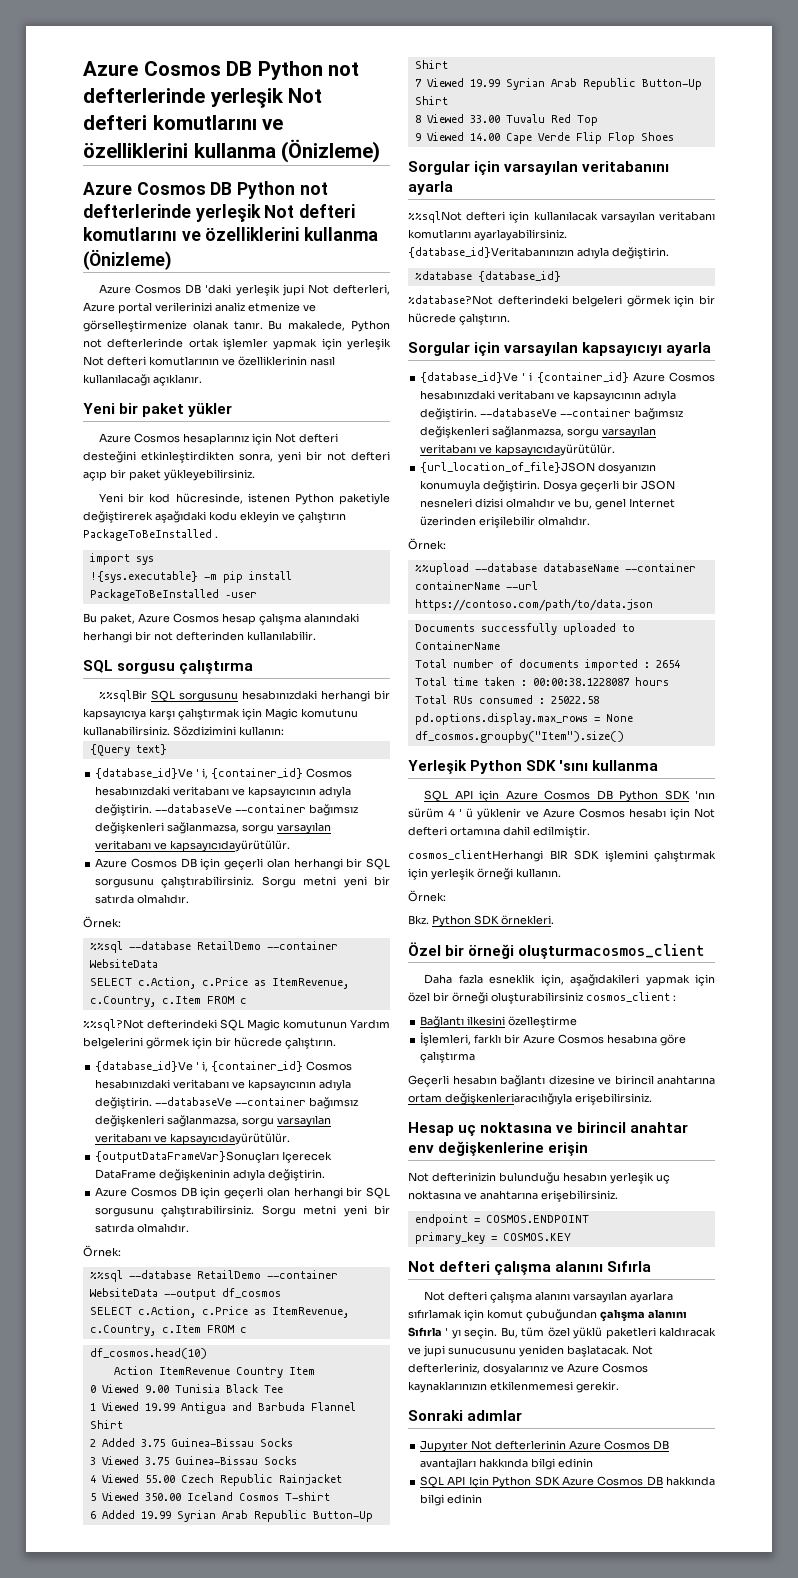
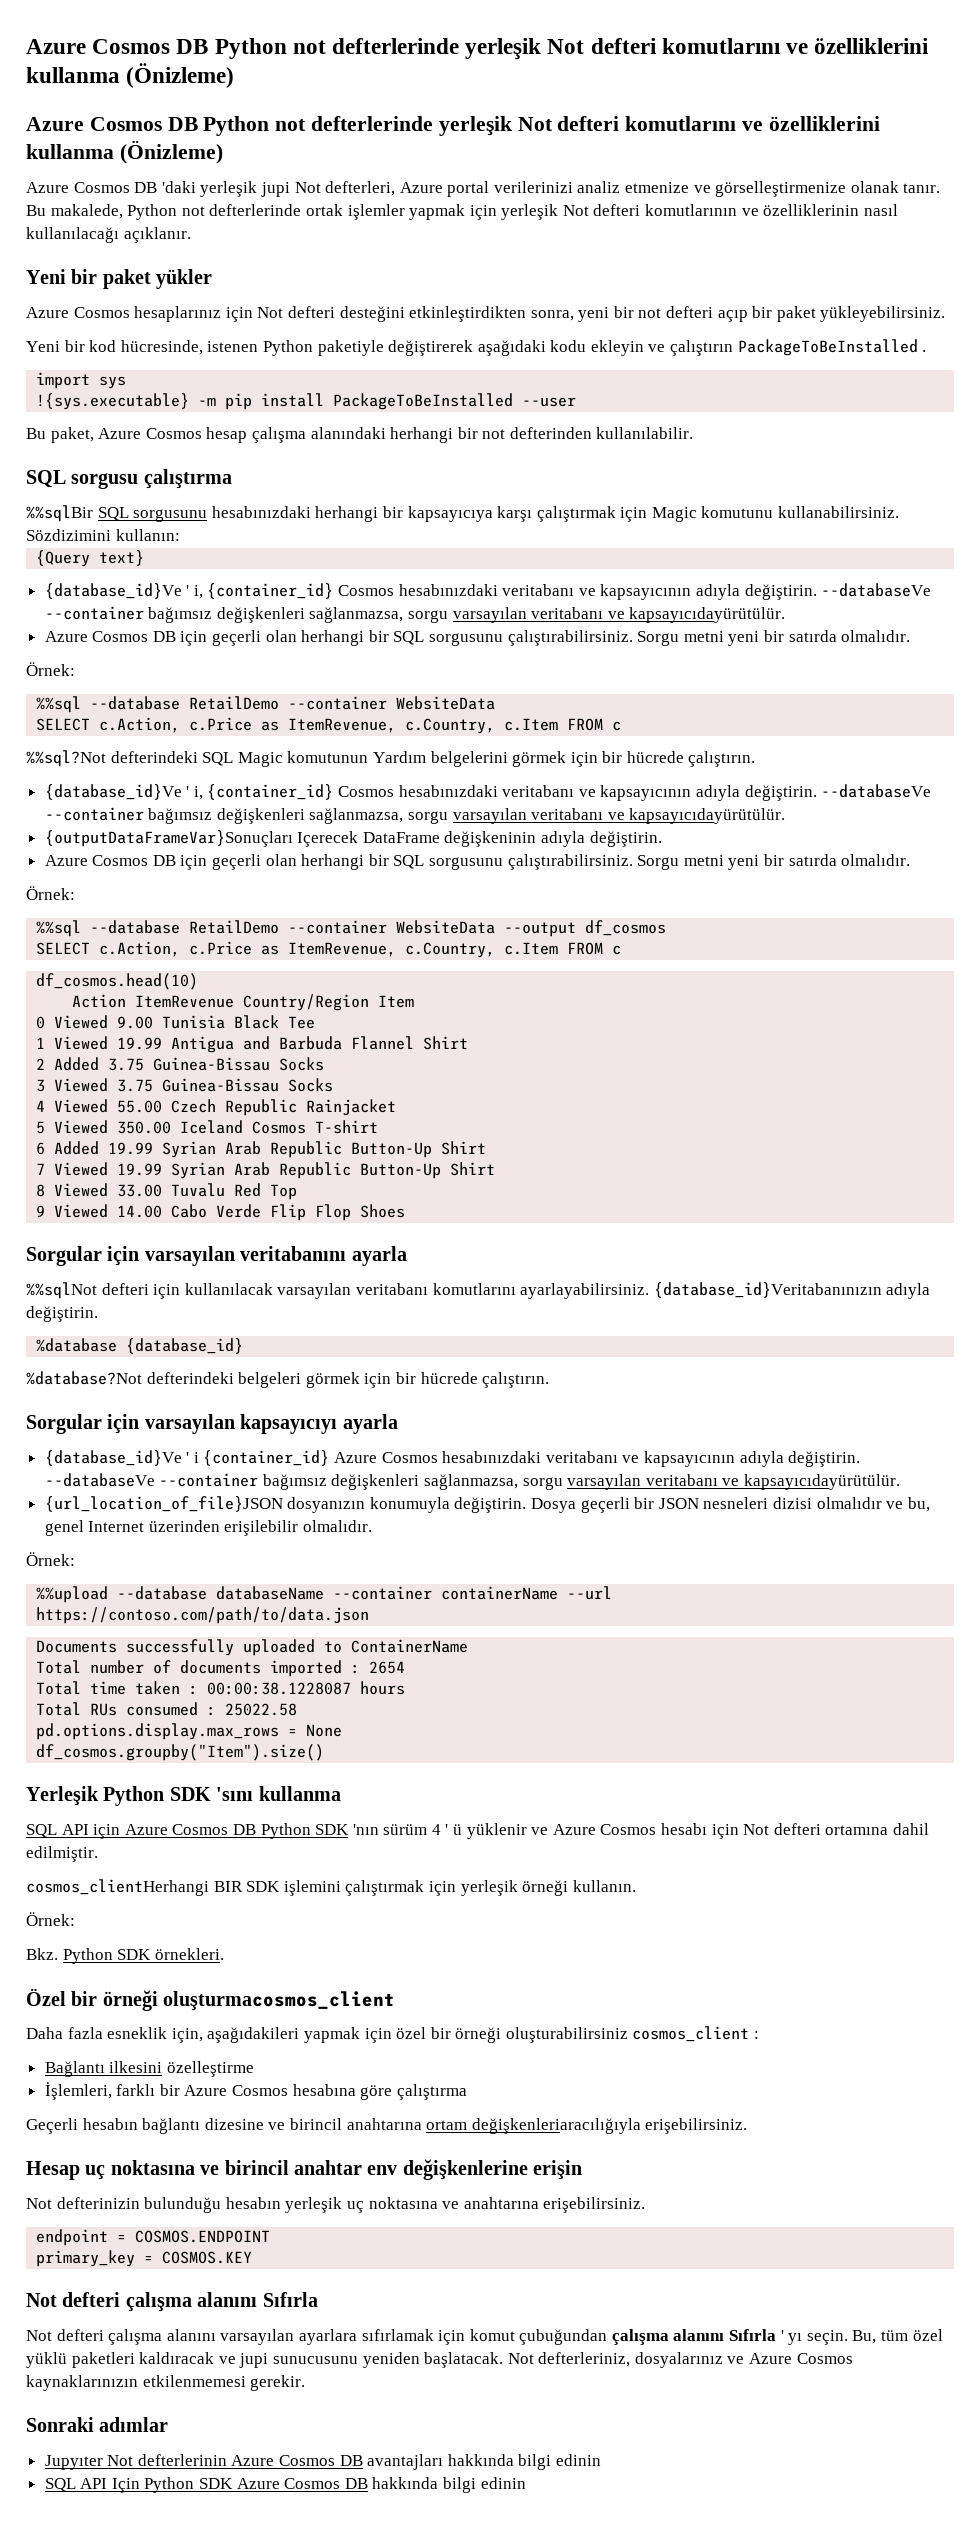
[224,592,257,598] –user -> [522,397,577,407] --user
[235,1367,283,1378] Country -> [243,994,370,1011] Country/Region
[505,133,532,144] Cape -> [171,1204,208,1218] Cabo

